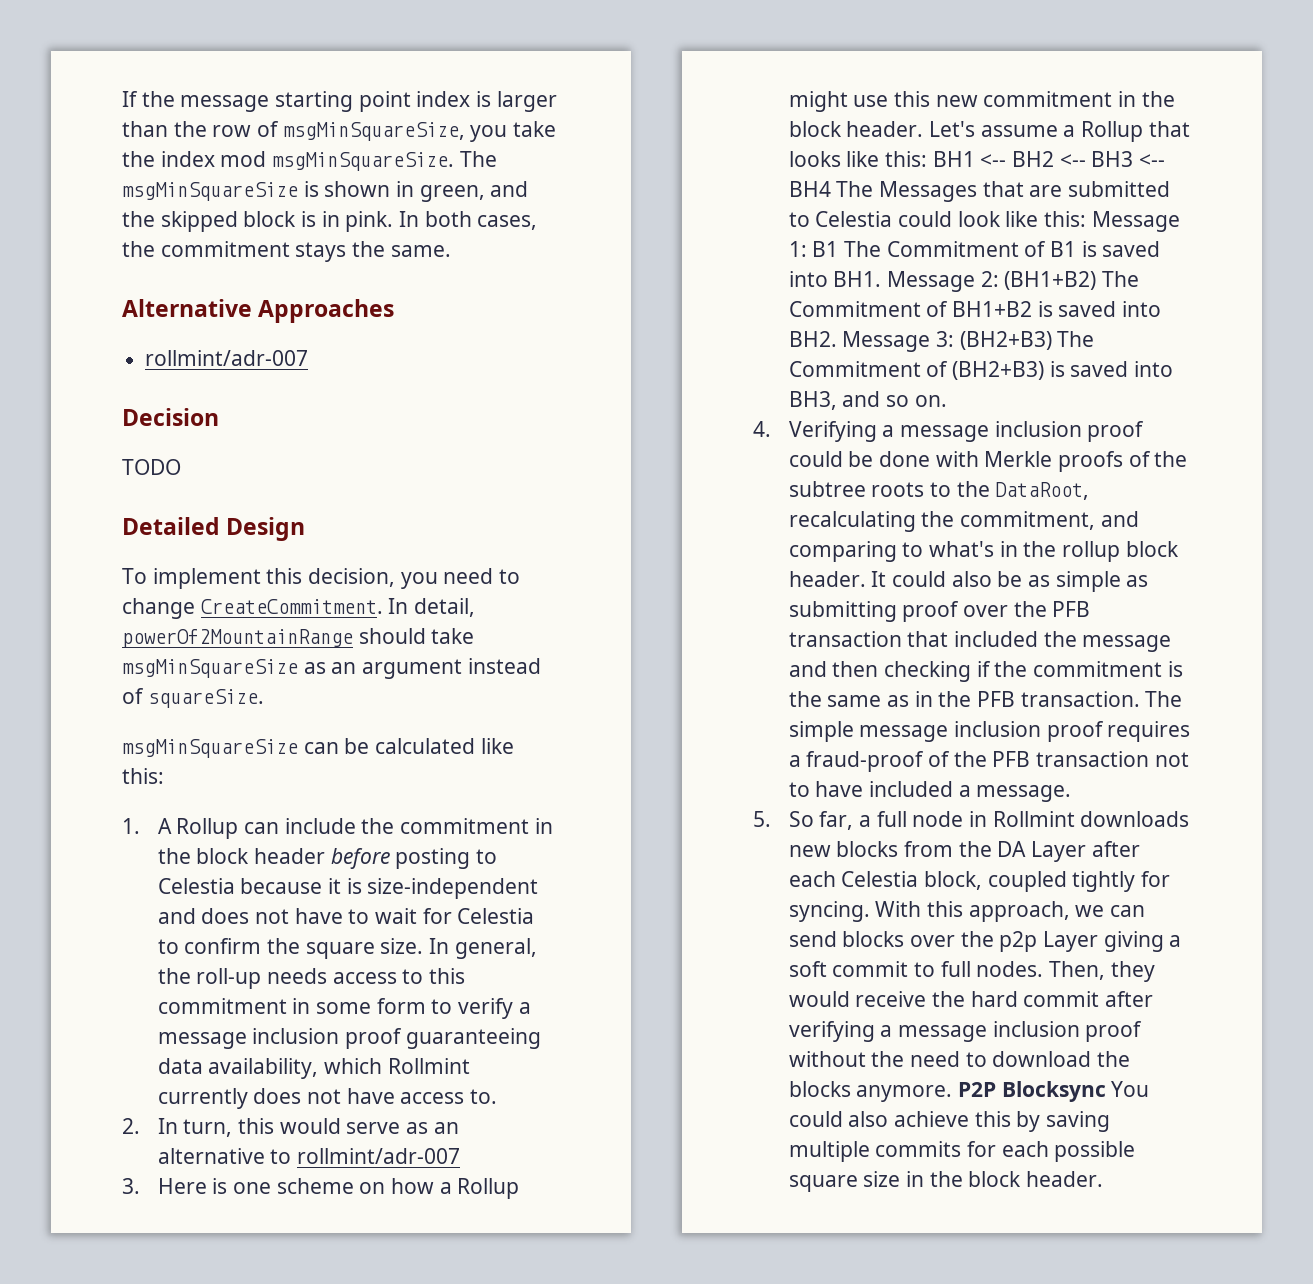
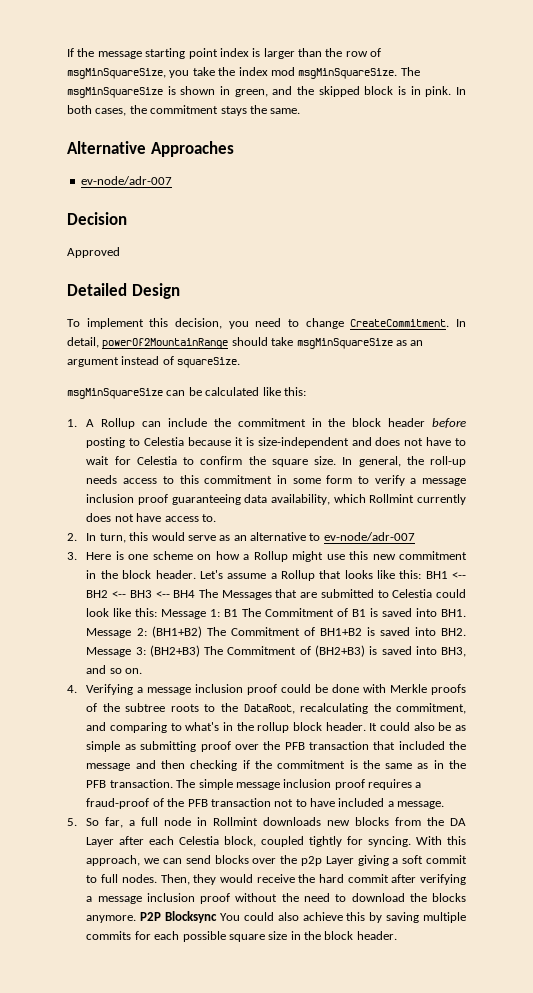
[145,350,309,366] rollmint/adr-007 -> [80,176,172,185] ev-node/adr-007
[122,459,181,475] TODO -> [67,247,120,258] Approved
[296,1148,460,1164] rollmint/adr-007 -> [323,532,415,541] ev-node/adr-007

